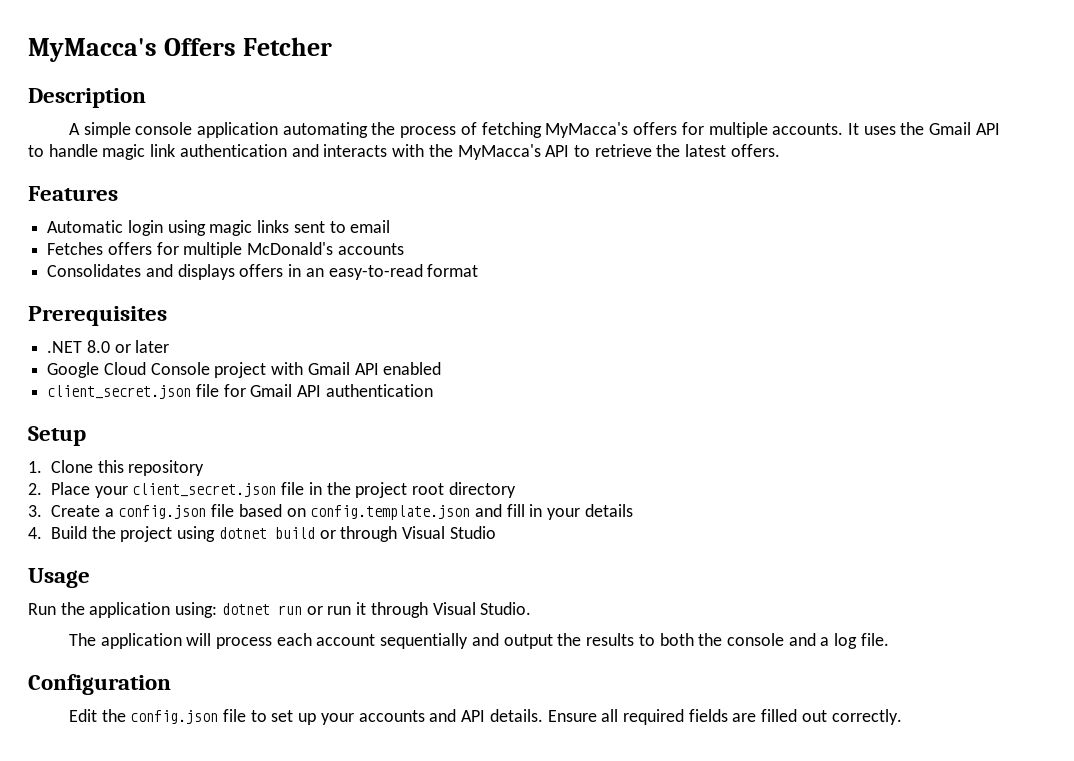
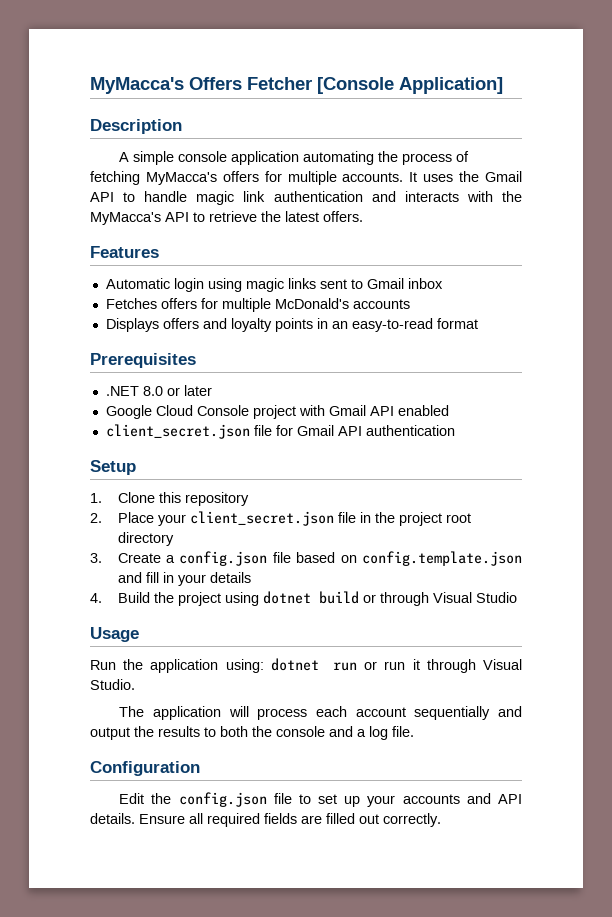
(333, 46) none -> [317,77,503,94] [Console Application]
[350,220,391,233] email -> [366,278,443,289] Gmail inbox
[47,264,284,280] Consolidates and displays offers -> [105,318,313,332] Displays offers and loyalty points

